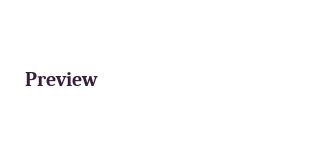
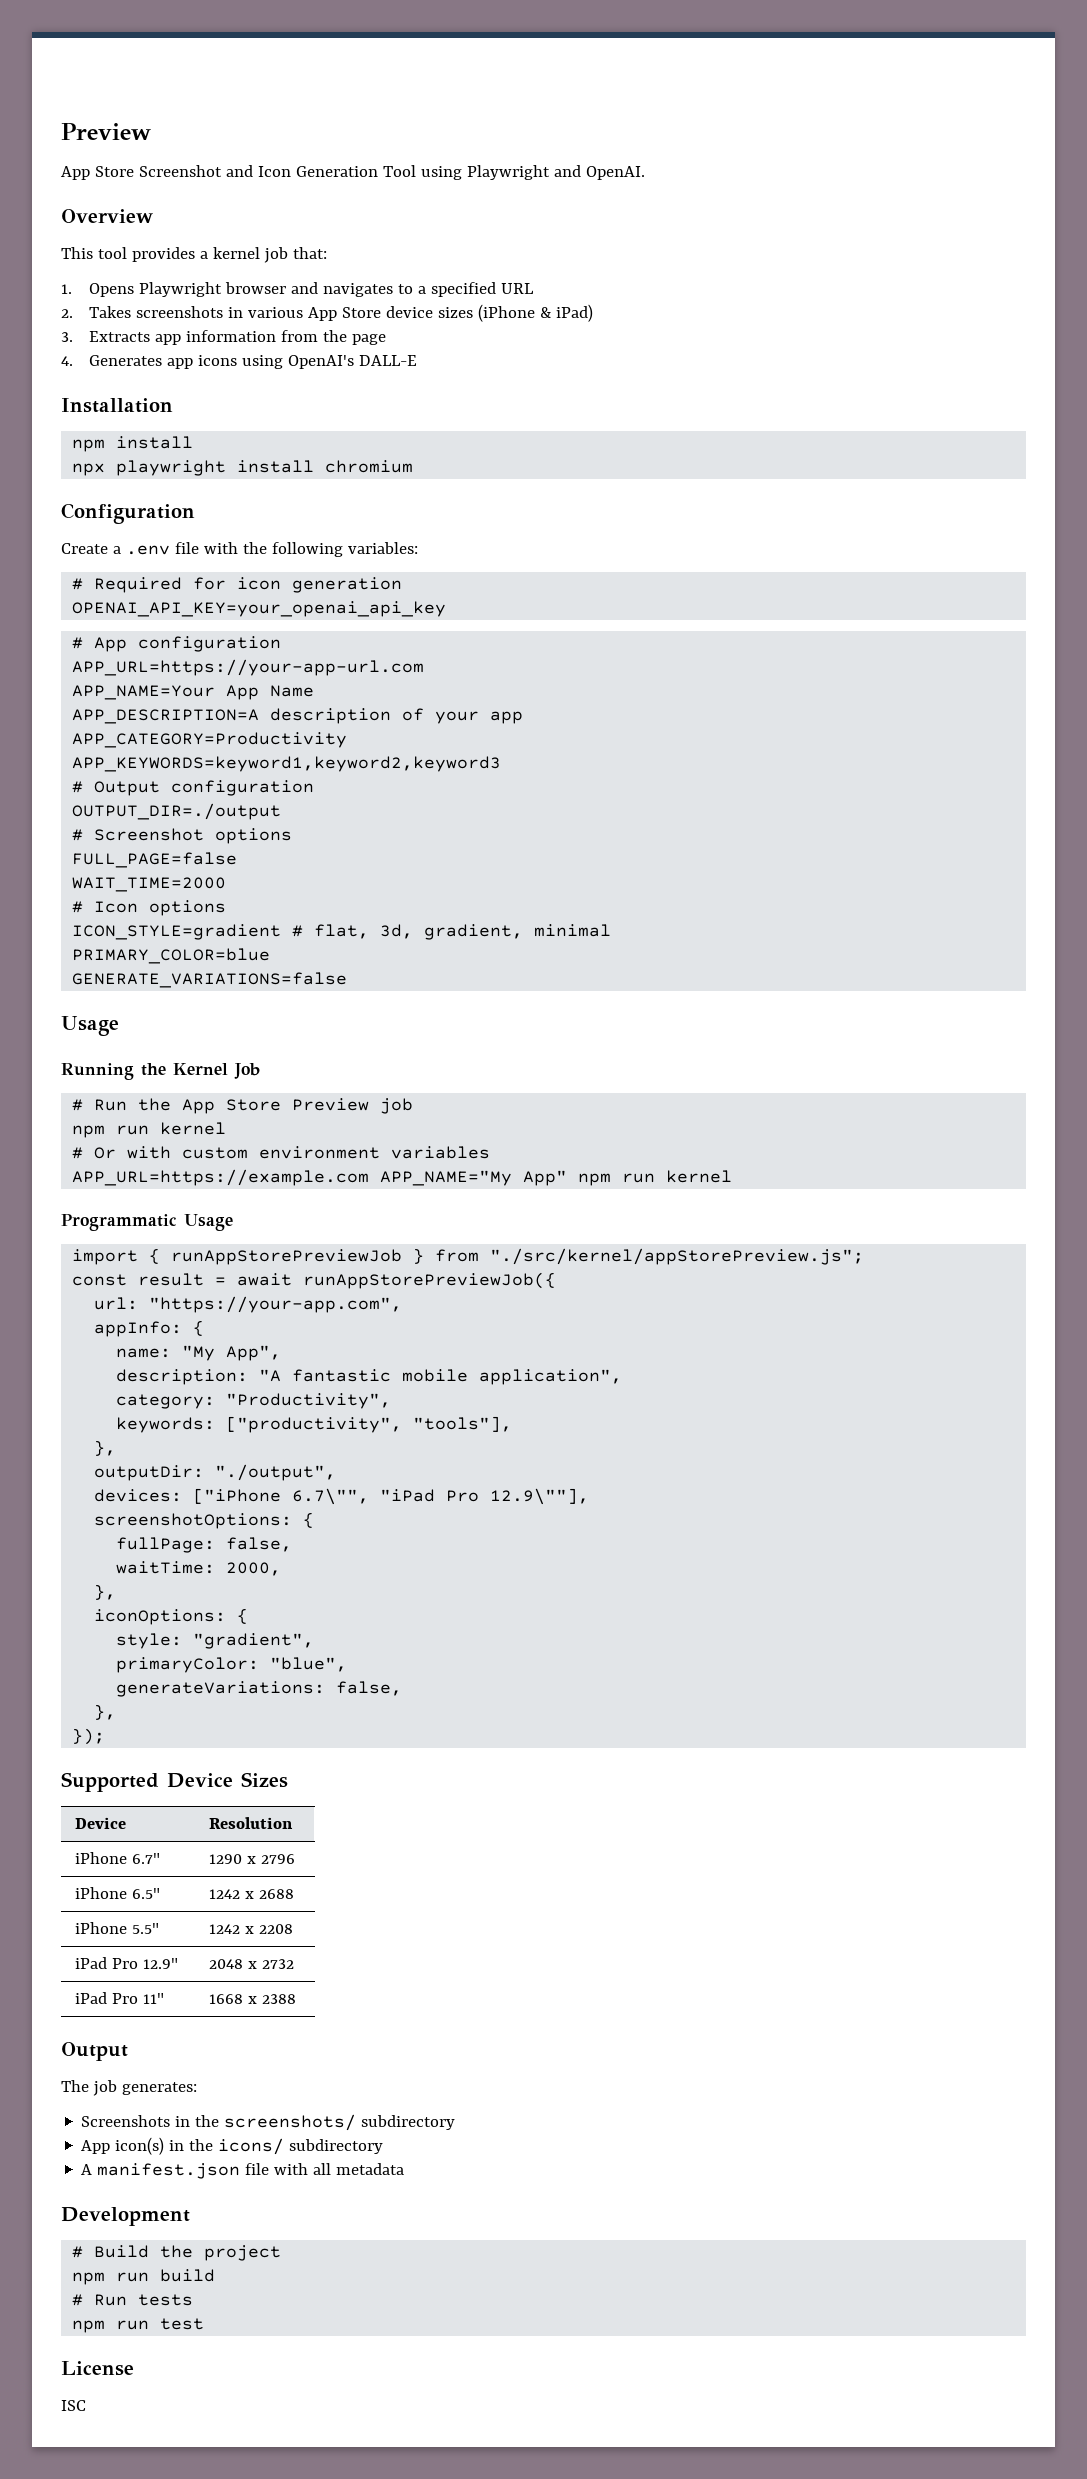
[25,72,98,86] Preview -> [61,123,151,140] [61,165,645,180] [61,209,153,223] [61,247,327,263] [61,282,535,297] [61,304,594,322] [61,330,387,345] [61,355,418,369] [61,398,173,413] [72,436,194,452] [72,460,414,476] [61,503,195,524] [61,542,418,557] [72,577,403,593] [72,601,447,617] [72,636,282,652] [72,659,425,676] [72,685,315,700] [72,708,524,724] [72,732,348,748] [72,756,502,772] [72,780,315,796] [72,803,282,820] [72,828,293,844] [72,852,238,868] [72,877,227,892] [72,900,227,916] [72,924,612,940] [72,948,271,964] [72,972,348,988] [61,1016,119,1036] [61,1063,260,1080] [72,1098,414,1114] [72,1122,227,1138] [72,1146,491,1159] [72,1169,733,1186] [61,1214,233,1231] [72,1248,865,1265] [72,1272,557,1289] [94,1296,403,1313] [94,1320,205,1337] [116,1345,282,1361] [116,1369,623,1385] [116,1393,392,1409] [116,1416,513,1433] [94,1440,117,1456] [94,1464,337,1481] [94,1488,590,1505] [94,1512,315,1529] [116,1537,293,1553] [116,1561,282,1576] [94,1584,117,1600] [94,1608,249,1625] [116,1633,315,1649] [116,1657,348,1673] [116,1681,403,1697] [94,1704,117,1720] [72,1728,106,1745] [61,1772,288,1792] [74,1817,126,1829] [208,1817,293,1829] [74,1852,160,1864] [208,1854,295,1864] [74,1887,160,1899] [208,1889,294,1899] [74,1922,159,1934] [208,1924,293,1934] [74,1957,178,1969] [208,1959,294,1969] [74,1992,164,2004] [208,1994,296,2004] [61,2042,128,2061] [61,2080,197,2096] [81,2114,456,2131] [81,2137,384,2155] [81,2163,405,2179] [61,2207,190,2226] [72,2245,282,2261] [72,2269,216,2285] [72,2294,194,2306] [72,2318,205,2333] [61,2361,134,2376] [61,2400,86,2411] Preview // App Store Screenshot and Icon Generation Tool using Playwright and OpenAI. // Overview // This tool provides a kernel job that: // 1. Opens Playwright browser and navigates to a specified URL // 2. Takes screenshots in various App Store device sizes (iPhone & iPad) // 3. Extracts app information from the page // 4. Generates app icons using OpenAI's DALL-E // Installation // npm install // npx playwright install chromium // Configuration // Create a .env file with the following variables: // # Required for icon generation // OPENAI_API_KEY=your_openai_api_key // # App configuration // APP_URL=https://your-app-url.com // APP_NAME=Your App Name // APP_DESCRIPTION=A description of your app // APP_CATEGORY=Productivity // APP_KEYWORDS=keyword1,keyword2,keyword3 // # Output configuration // OUTPUT_DIR=./output // # Screenshot options // FULL_PAGE=false // WAIT_TIME=2000 // # Icon options // ICON_STYLE=gradient # flat, 3d, gradient, minimal // PRIMARY_COLOR=blue // GENERATE_VARIATIONS=false // Usage // Running the Kernel Job // # Run the App Store Preview job // npm run kernel // # Or with custom environment variables // APP_URL=https://example.com APP_NAME="My App" npm run kernel // Programmatic Usage // import { runAppStorePreviewJob } from "./src/kernel/appStorePreview.js"; // const result = await runAppStorePreviewJob({ // url: "https://your-app.com", // appInfo: { // name: "My App", // description: "A fantastic mobile application", // category: "Productivity", // keywords: ["productivity", "tools"], // }, // outputDir: "./output", // devices: ["iPhone 6.7\"", "iPad Pro 12.9\""], // screenshotOptions: { // fullPage: false, // waitTime: 2000, // }, // iconOptions: { // style: "gradient", // primaryColor: "blue", // generateVariations: false, // }, // }); // Supported Device Sizes // Device | Resolution // iPhone 6.7" | 1290 x 2796 // iPhone 6.5" | 1242 x 2688 // iPhone 5.5" | 1242 x 2208 // iPad Pro 12.9" | 2048 x 2732 // iPad Pro 11" | 1668 x 2388 // Output // The job generates: // Screenshots in the screenshots/ subdirectory // App icon(s) in the icons/ subdirectory // A manifest.json file with all metadata // Development // # Build the project // npm run build // # Run tests // npm run test // License // ISC

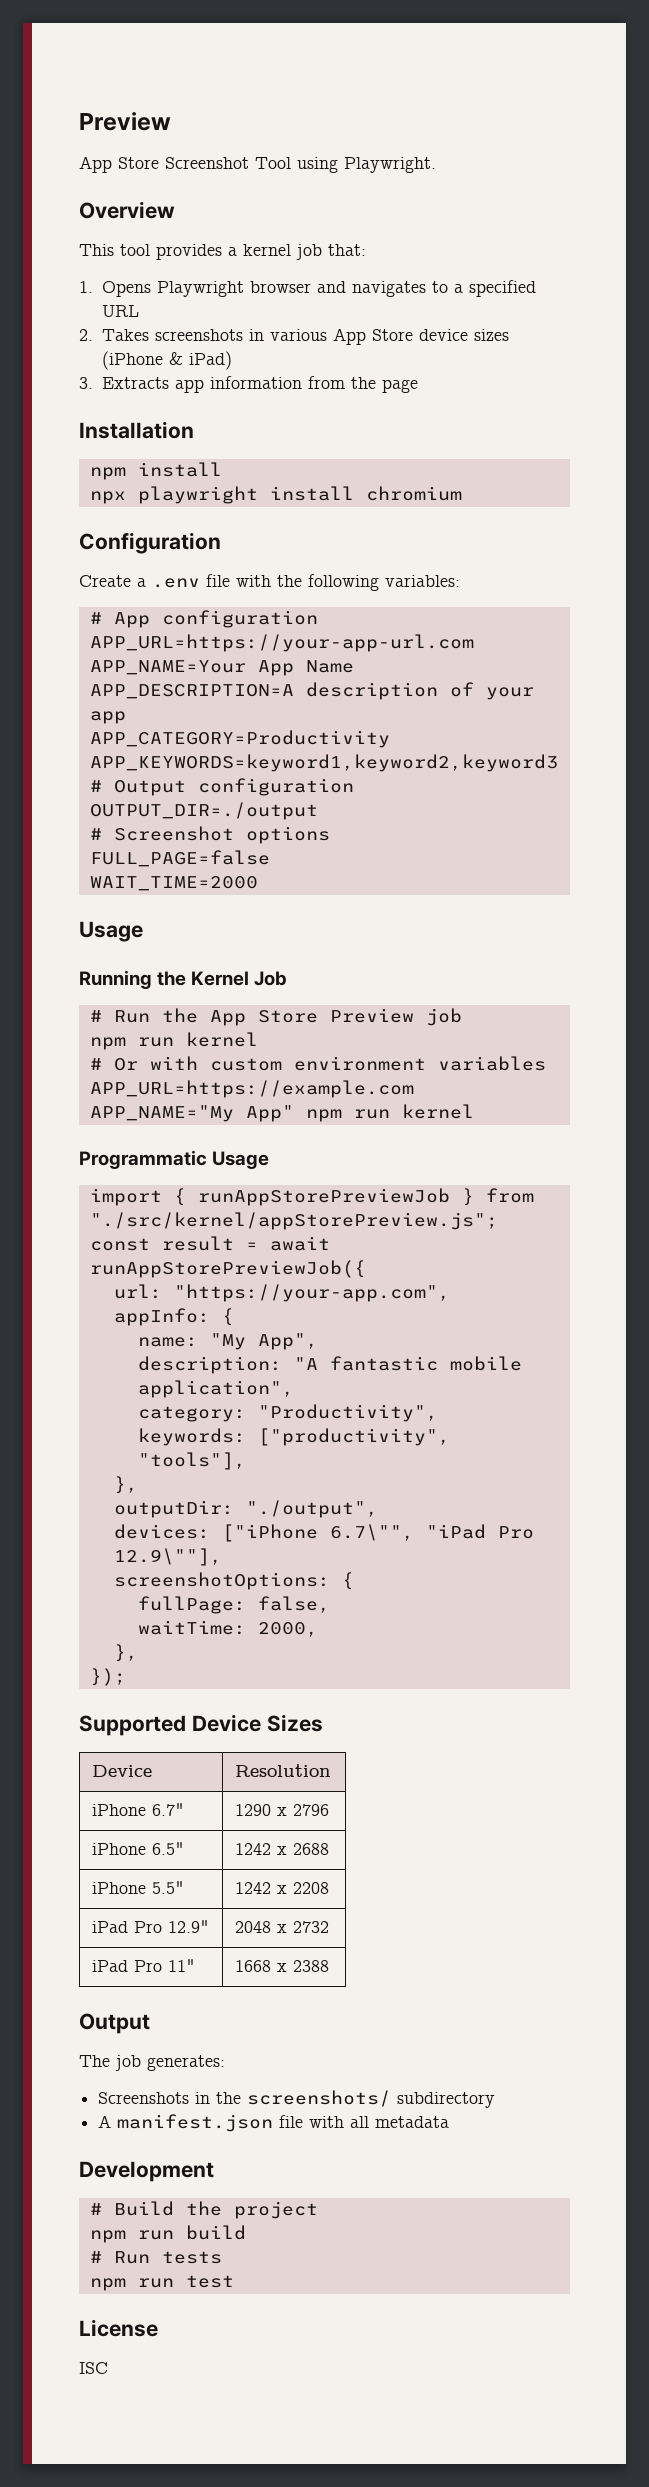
[225,165,645,180] and Icon Generation Tool using Playwright and OpenAI. -> [255,157,436,173] Tool using Playwright.
[61,355,418,369] // 4. Generates app icons using OpenAI's DALL-E -> (418, 386) none
[72,577,403,593] [72,601,447,617] // # Required for icon generation // OPENAI_API_KEY=your_openai_api_key -> (460, 581) none
[72,900,227,916] [72,924,612,940] [72,948,271,964] [72,972,348,988] // # Icon options // ICON_STYLE=gradient # flat, 3d, gradient, minimal // PRIMARY_COLOR=blue // GENERATE_VARIATIONS=false -> (258, 883) none
[94,1608,249,1625] [116,1633,315,1649] [116,1657,348,1673] [116,1681,403,1697] [94,1704,117,1720] // iconOptions: { // style: "gradient", // primaryColor: "blue", // generateVariations: false, // }, -> (138, 1653) none
[81,2137,384,2155] // App icon(s) in the icons/ subdirectory -> (496, 2100) none

